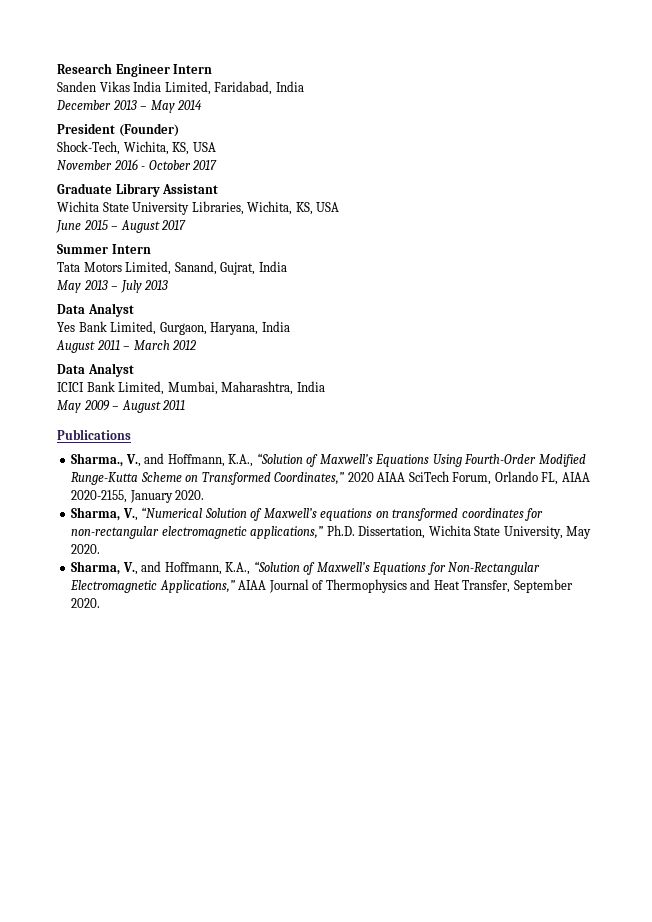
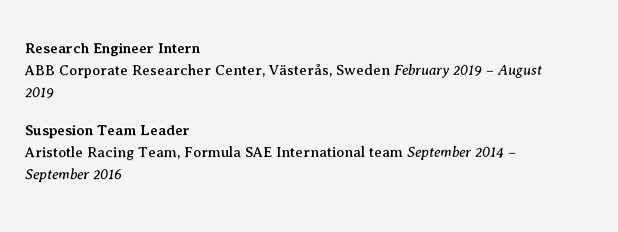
[57,81,304,95] [56,100,203,113] [57,123,179,137] [57,141,216,155] [57,159,218,170] [57,183,219,197] [57,201,340,215] [56,220,187,233] [57,244,151,254] [57,261,287,275] [57,280,169,293] [57,303,134,317] [57,321,290,335] [56,340,197,353] [57,363,134,377] [57,381,325,395] [57,400,186,413] [57,429,131,440] [71,453,586,467] [71,471,590,485] [71,490,205,503] [71,507,544,521] [71,525,592,539] [71,544,101,554] [71,561,541,575] [70,579,573,593] [71,598,101,608] Sanden Vikas India Limited, Faridabad, India // December 2013 – May 2014 // President (Founder) // Shock-Tech, Wichita, KS, USA // November 2016 - October 2017 // Graduate Library Assistant // Wichita State University Libraries, Wichita, KS, USA // June 2015 – August 2017 // Summer Intern // Tata Motors Limited, Sanand, Gujrat, India // May 2013 – July 2013 // Data Analyst // Yes Bank Limited, Gurgaon, Haryana, India // August 2011 – March 2012 // Data Analyst // ICICI Bank Limited, Mumbai, Maharashtra, India // May 2009 – August 2011 // Publications // Sharma., V., and Hoffmann, K.A., “Solution of Maxwell’s Equations Using Fourth-Order Modified Runge-Kutta Scheme on Transformed Coordinates,” 2020 AIAA SciTech Forum, Orlando FL, AIAA 2020-2155, January 2020. // Sharma, V., “Numerical Solution of Maxwell’s equations on transformed coordinates for non-rectangular electromagnetic applications,” Ph.D. Dissertation, Wichita State University, May 2020. // Sharma, V., and Hoffmann, K.A., “Solution of Maxwell’s Equations for Non-Rectangular Electromagnetic Applications,” AIAA Journal of Thermophysics and Heat Transfer, September 2020. -> [23,63,542,79] [24,87,54,99] [25,124,191,139] [24,145,517,161] [25,168,123,183] ABB Corporate Researcher Center, Västerås, Sweden February 2019 – August 2019 // Suspesion Team Leader // Aristotle Racing Team, Formula SAE International team September 2014 – September 2016

